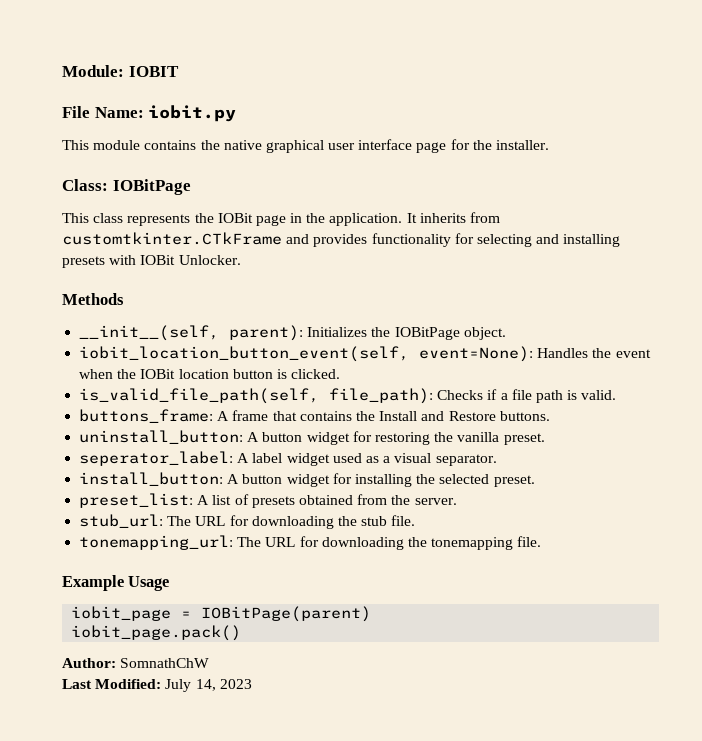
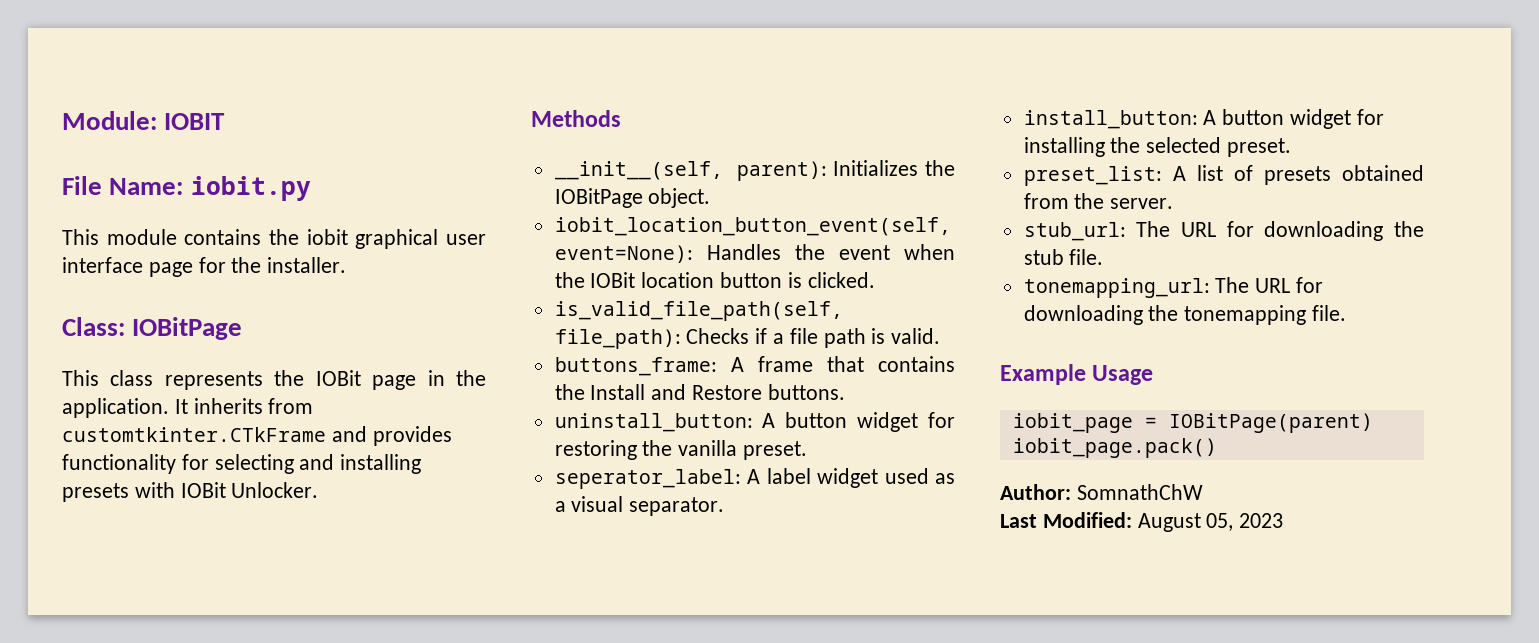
[223,140,262,150] native -> [306,229,348,245] iobit
[165,679,216,692] July 14, -> [1137,513,1234,532] August 05,

